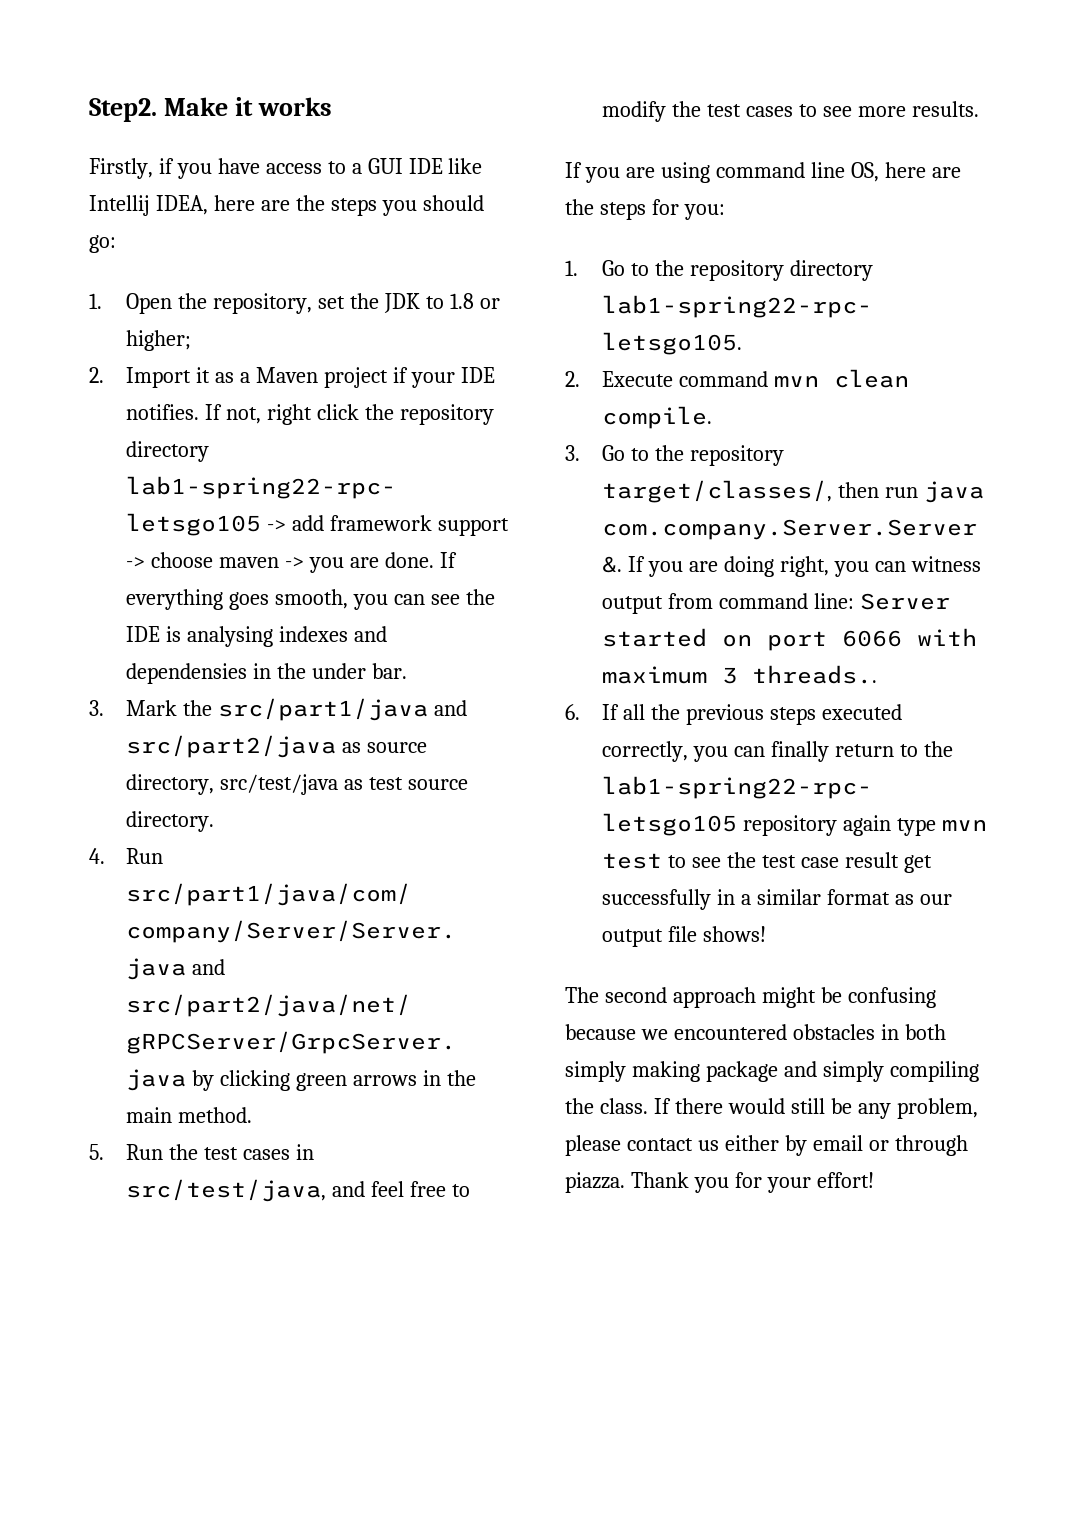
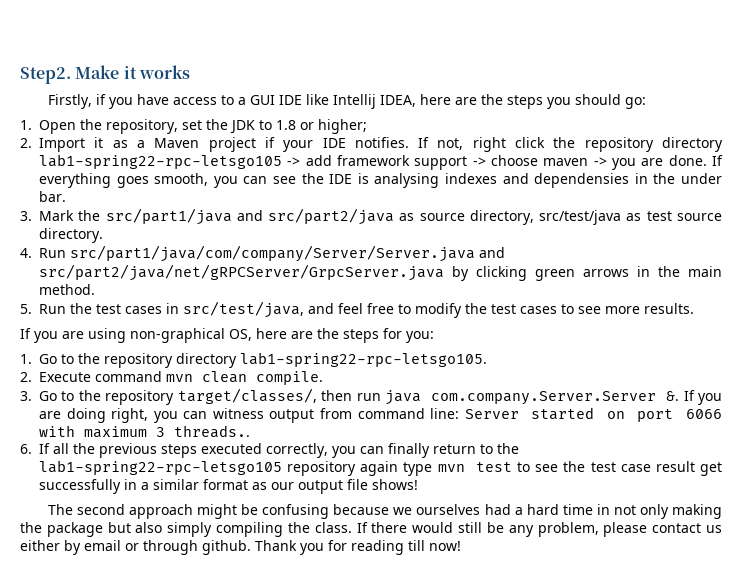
[715,162,845,178] command line -> [130,328,225,343] non-graphical
[673,1024,946,1040] [565,1061,817,1082] encountered obstacles in both simply making package and -> [416,504,722,519] [20,522,163,537] ourselves had a hard time in not only making the package but also
[565,1172,625,1193] piazza. -> [202,540,251,555] github.
[766,1172,874,1193] your effort! -> [351,540,461,555] reading till now!

